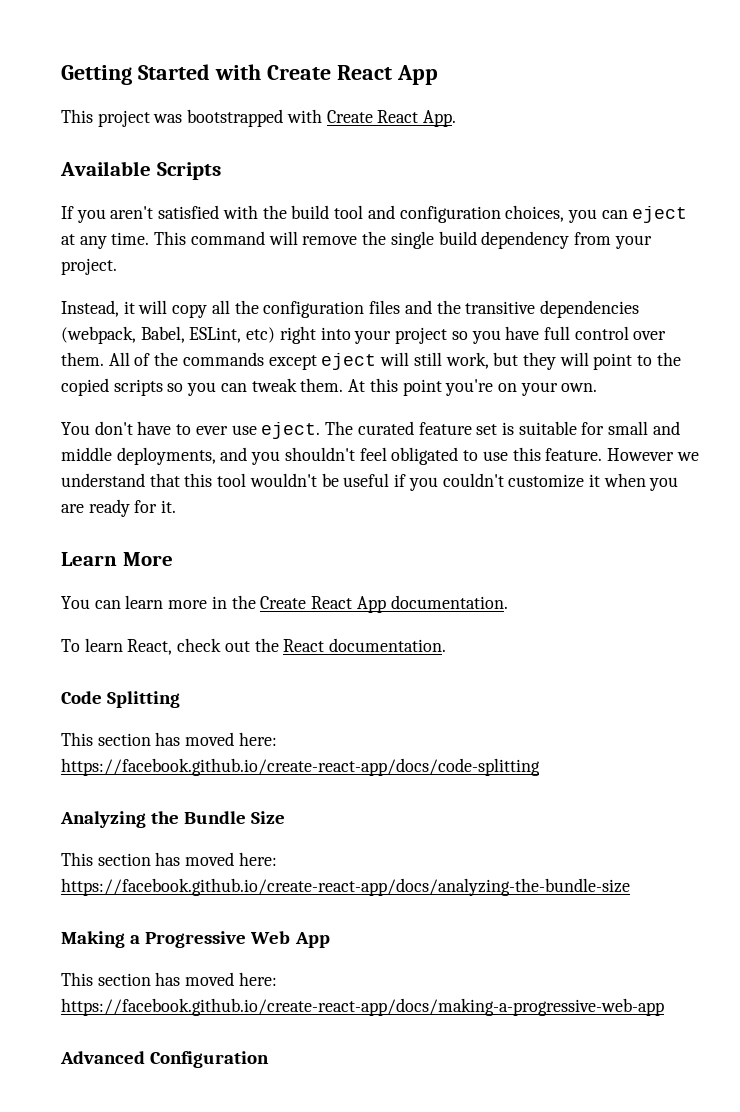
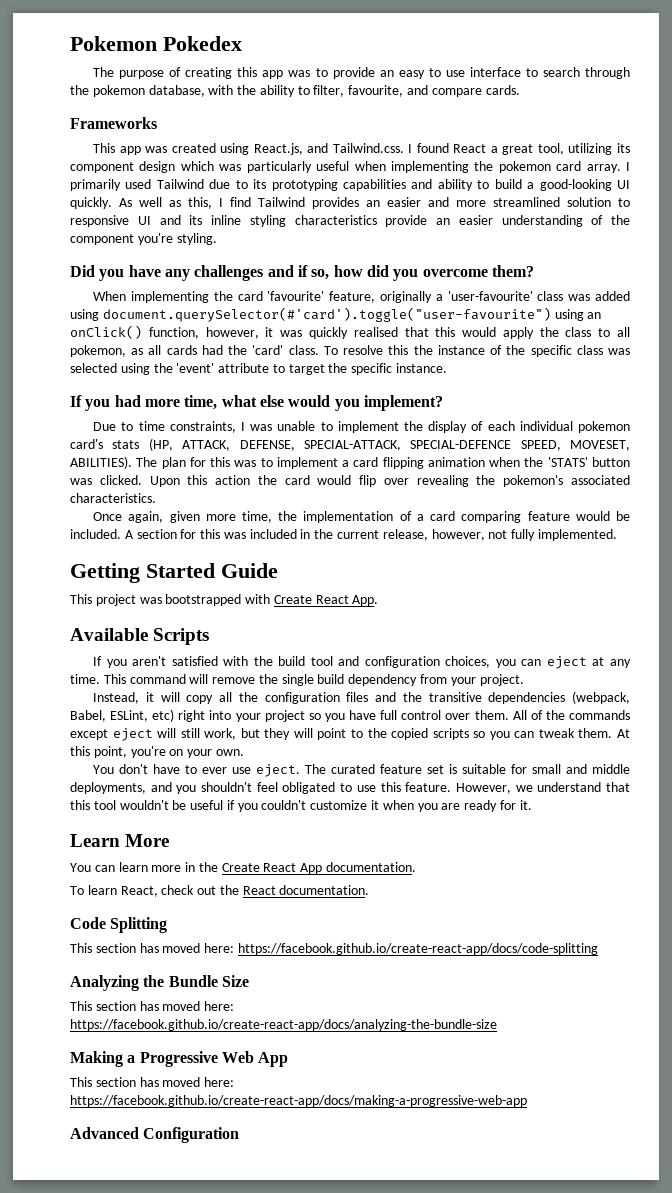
[61,64,438,85] Getting Started with Create React App -> [70,36,242,51] [93,67,631,79] [70,85,520,97] [70,117,157,129] [93,143,631,155] [70,161,630,173] [70,179,631,191] [70,197,630,209] [70,215,630,227] [70,233,217,245] [70,265,534,281] [93,291,630,303] [70,307,602,322] [70,325,630,339] [70,345,631,357] [70,363,448,375] [70,395,443,411] [93,421,631,433] [70,438,630,451] [70,456,630,469] [70,475,630,487] [70,493,156,503] [93,511,631,523] [70,529,617,541] [70,563,278,583] Pokemon Pokedex // The purpose of creating this app was to provide an easy to use interface to search through the pokemon database, with the ability to filter, favourite, and compare cards. // Frameworks // This app was created using React.js, and Tailwind.css. I found React a great tool, utilizing its component design which was particularly useful when implementing the pokemon card array. I primarily used Tailwind due to its prototyping capabilities and ability to build a good-looking UI quickly. As well as this, I find Tailwind provides an easier and more streamlined solution to responsive UI and its inline styling characteristics provide an easier understanding of the component you're styling. // Did you have any challenges and if so, how did you overcome them? // When implementing the card 'favourite' feature, originally a 'user-favourite' class was added using document.querySelector(#'card').toggle("user-favourite") using an onClick() function, however, it was quickly realised that this would apply the class to all pokemon, as all cards had the 'card' class. To resolve this the instance of the specific class was selected using the 'event' attribute to target the specific instance. // If you had more time, what else would you implement? // Due to time constraints, I was unable to implement the display of each individual pokemon card's stats (HP, ATTACK, DEFENSE, SPECIAL-ATTACK, SPECIAL-DEFENCE SPEED, MOVESET, ABILITIES). The plan for this was to implement a card flipping animation when the 'STATS' button was clicked. Upon this action the card would flip over revealing the pokemon's associated characteristics. // Once again, given more time, the implementation of a card comparing feature would be included. A section for this was included in the current release, however, not fully implemented. // Getting Started Guide
[402,379,442,396] point -> [93,746,127,758] point,
[606,448,674,461] However -> [455,783,511,794] However,

